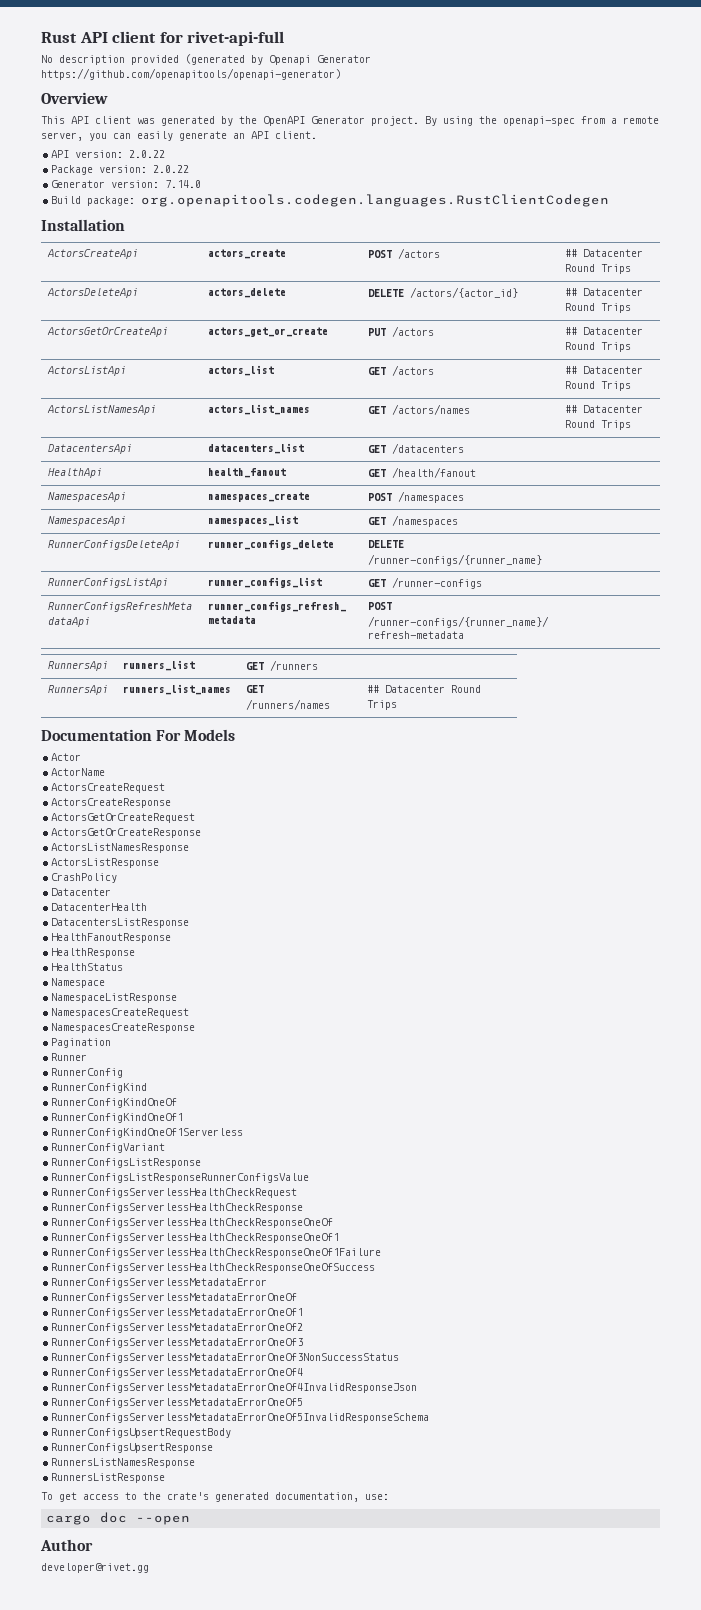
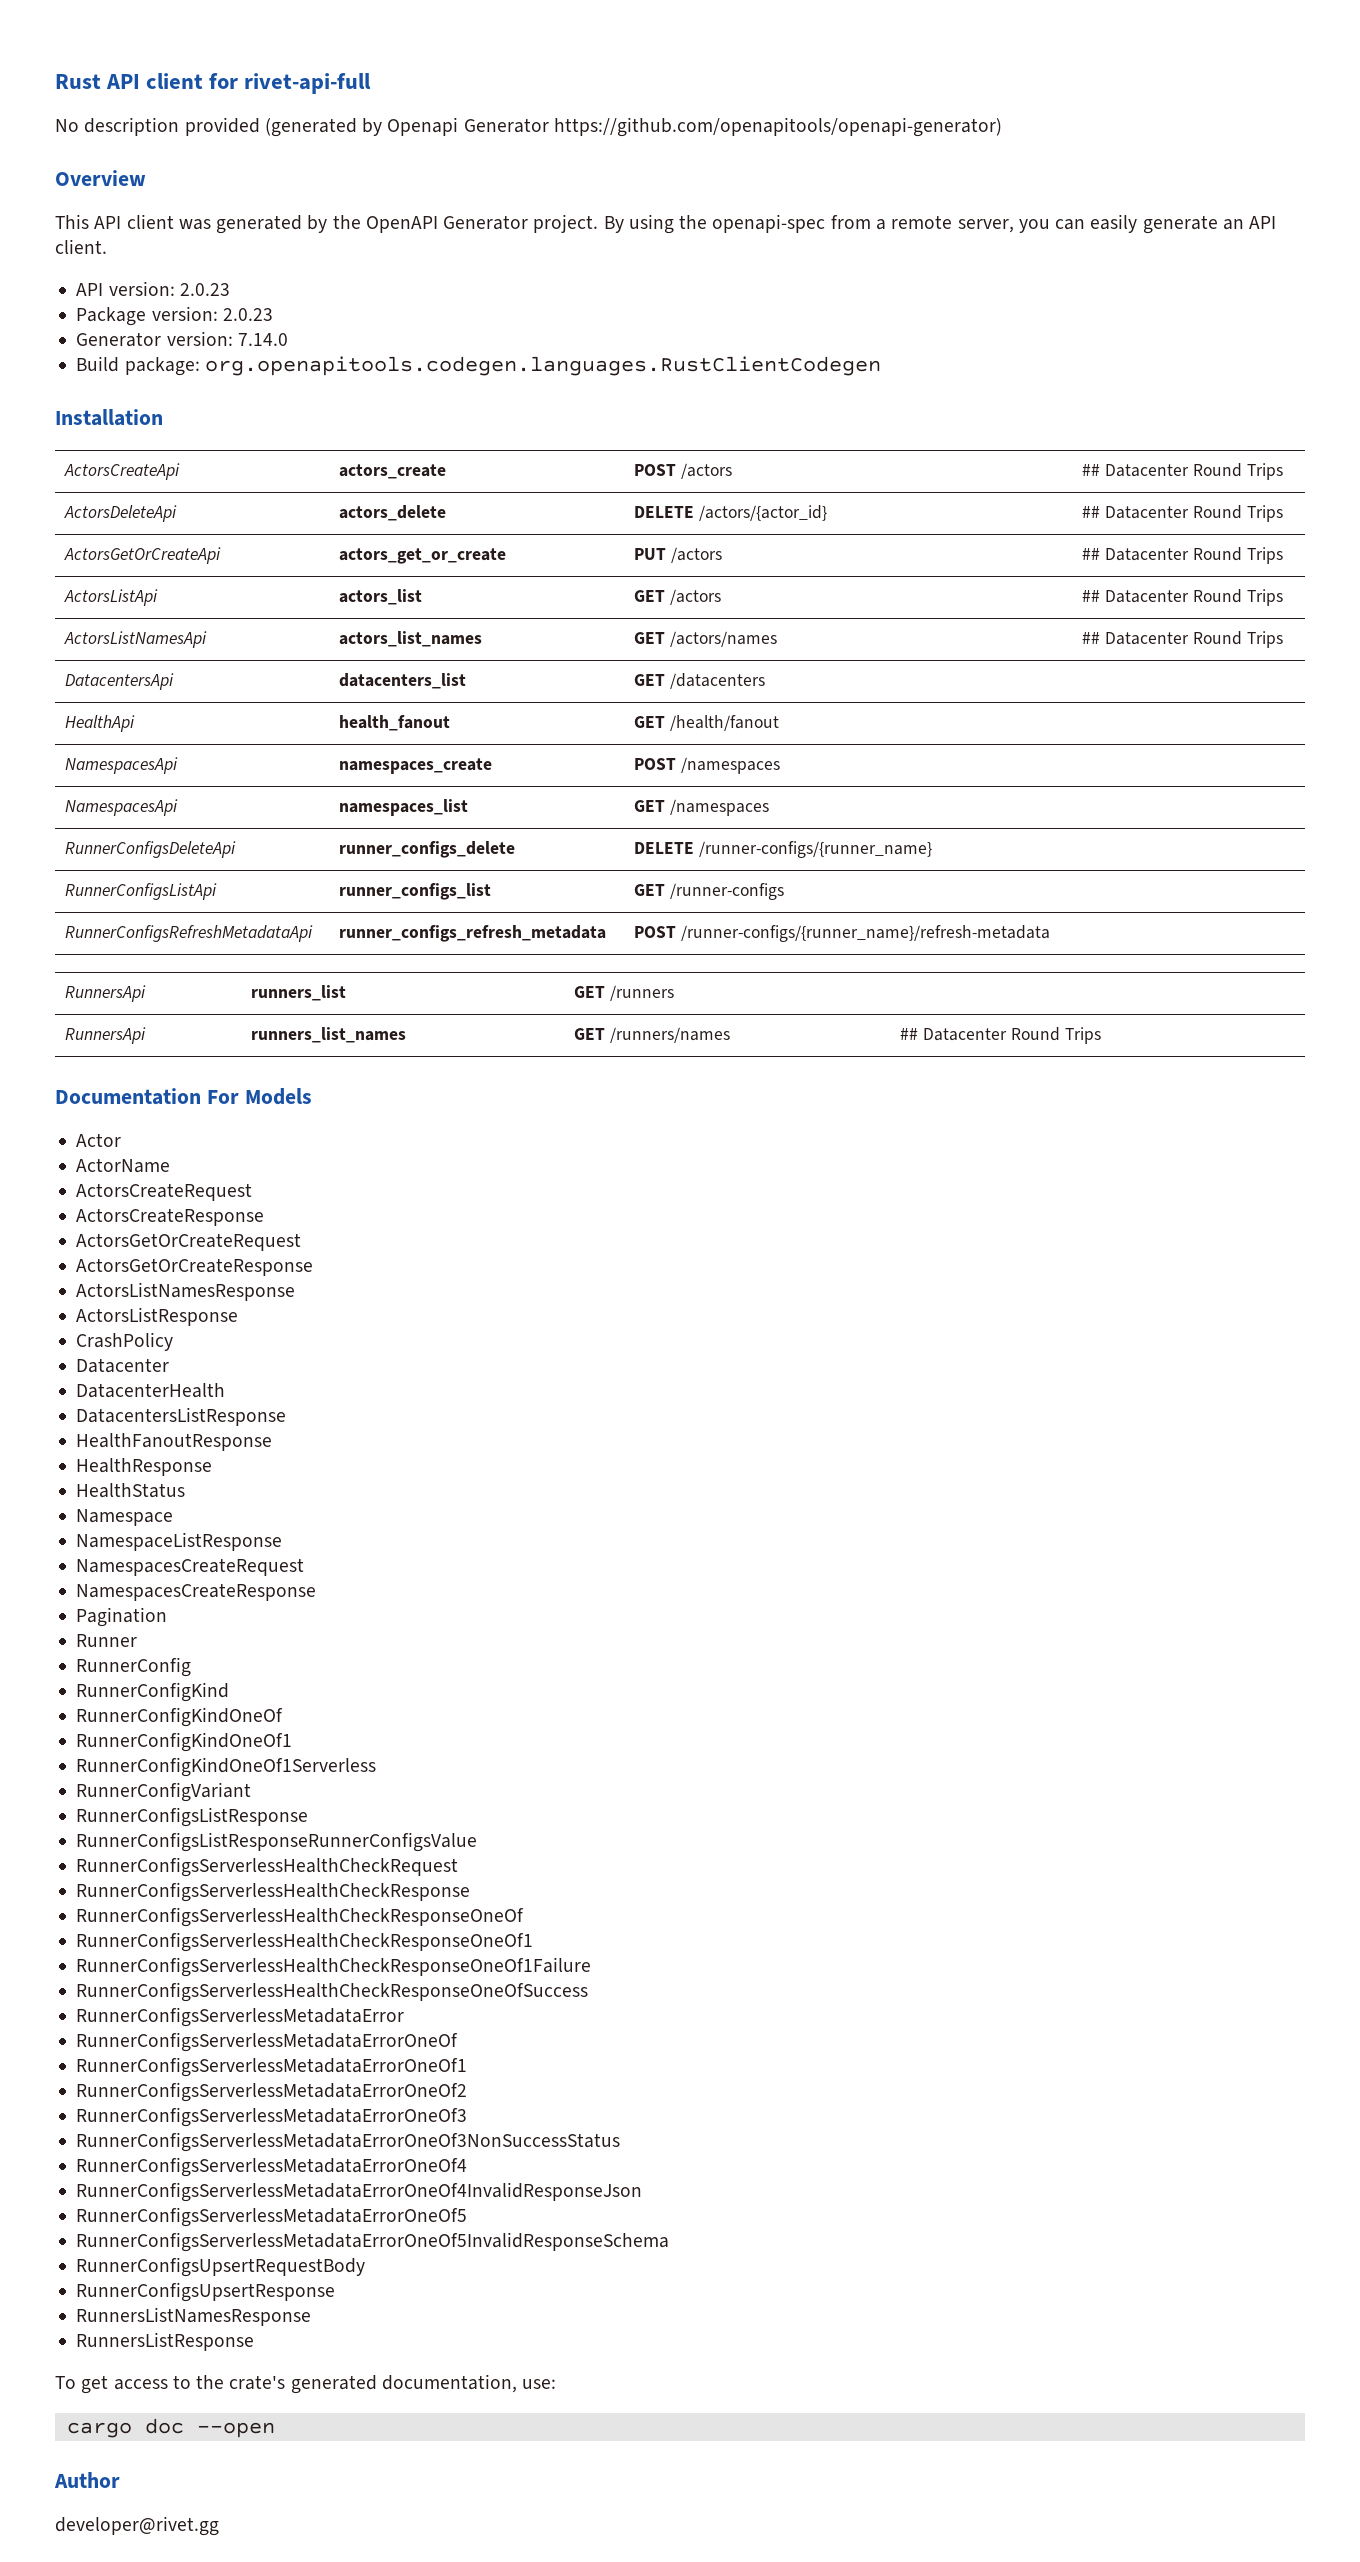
[128,150,165,158] 2.0.22 -> [179,283,230,296] 2.0.23
[152,165,189,173] 2.0.22 -> [222,308,273,321] 2.0.23

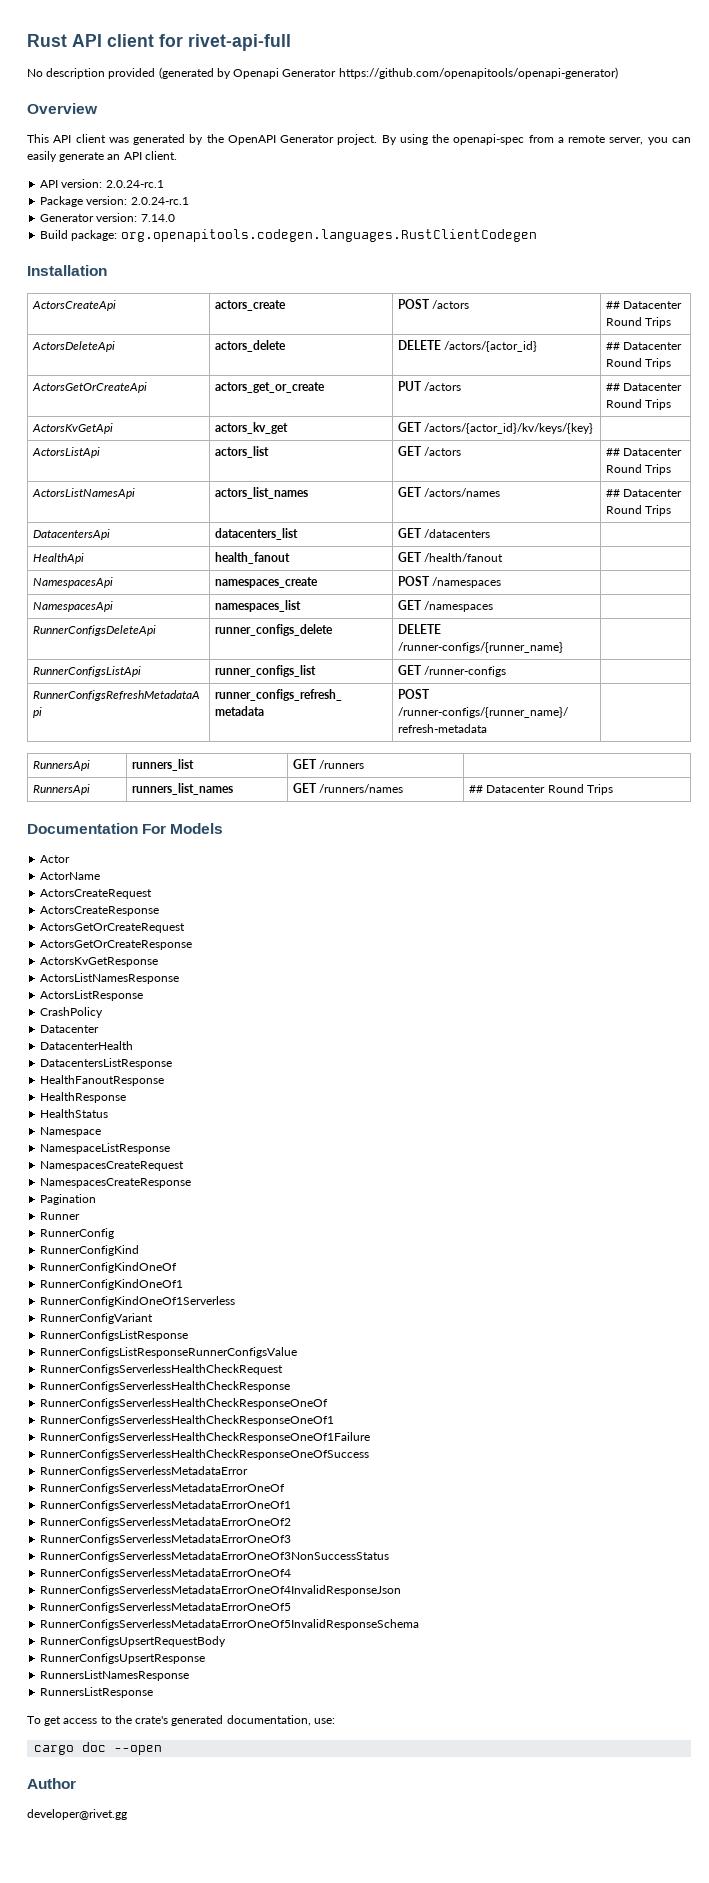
[179,283,230,296] 2.0.23 -> [105,180,164,188] 2.0.24-rc.1
[222,308,273,321] 2.0.23 -> [130,197,189,205] 2.0.24-rc.1
(1283, 555) none -> [32,423,114,434] [215,422,289,434] [398,422,594,434] // ActorsKvGetApi | actors_kv_get | GET /actors/{actor_id}/kv/keys/{key} |
(314, 1267) none -> [40,957,159,967] // ActorsKvGetResponse

